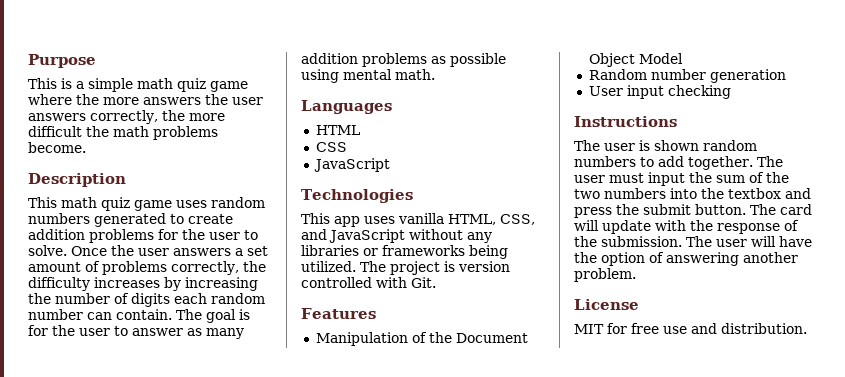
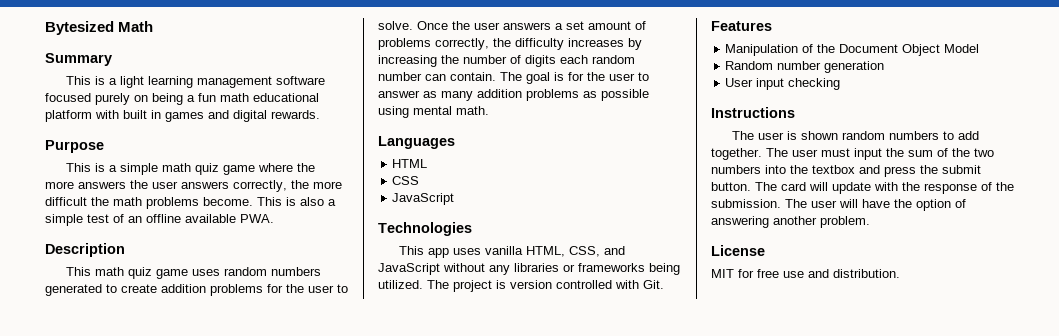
(28, 61) none -> [45,21,154,35] [45,53,112,66] [66,76,326,88] [45,93,319,105] [45,110,320,122] Bytesized Math // Summary // This is a light learning management software focused purely on being a fun math educational platform with built in games and digital rewards. //
(86, 147) none -> [257,197,336,206] [45,214,274,226] This is also a simple test of an offline available PWA.

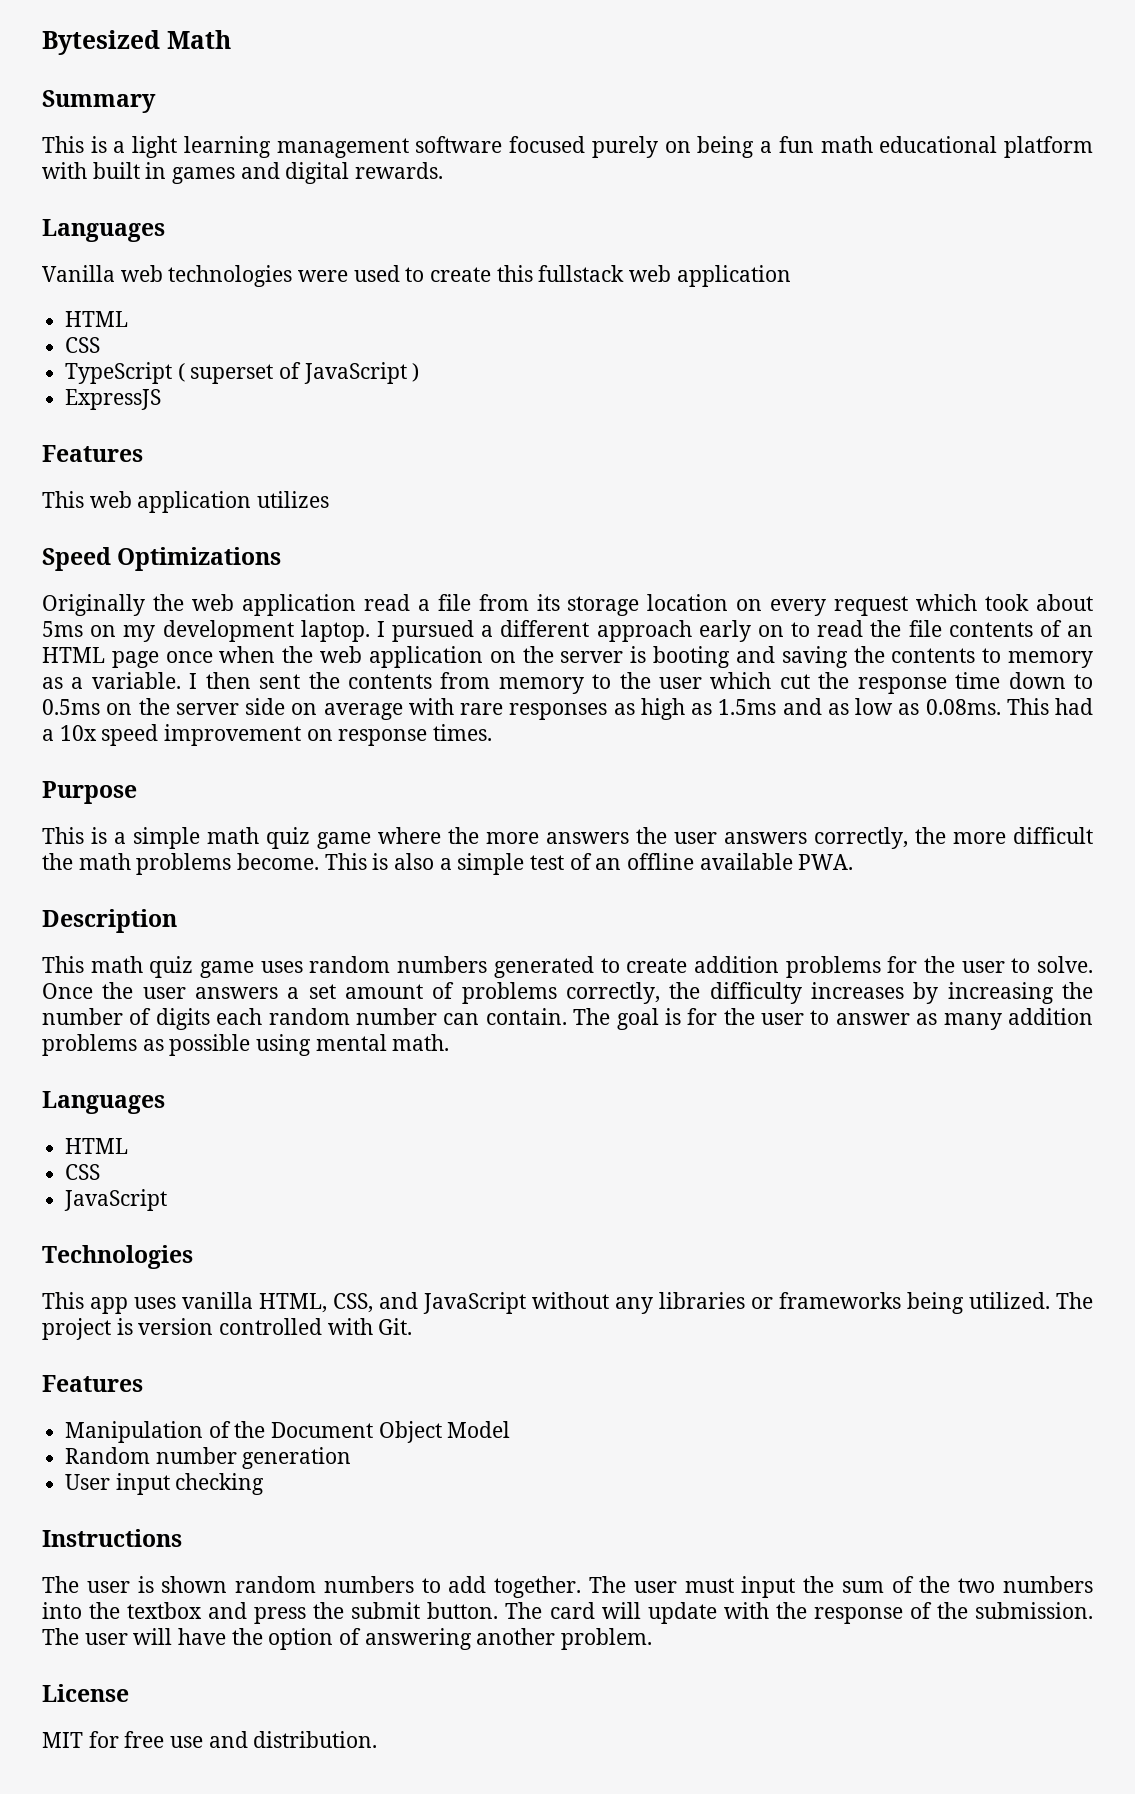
(320, 114) none -> [42,219,165,242] [42,265,791,287] [65,311,129,327] [65,337,101,353] [65,362,420,384] [65,389,162,410] [42,445,143,462] [42,491,330,513] [42,547,282,571] [42,594,1093,616] [42,620,1093,642] [42,646,1094,668] [42,672,1094,694] [42,698,1093,720] [42,724,493,746] // Languages // Vanilla web technologies were used to create this fullstack web application // HTML // CSS // TypeScript ( superset of JavaScript ) // ExpressJS // Features // This web application utilizes // Speed Optimizations // Originally the web application read a file from its storage location on every request which took about 5ms on my development laptop. I pursued a different approach early on to read the file contents of an HTML page once when the web application on the server is booting and saving the contents to memory as a variable. I then sent the contents from memory to the user which cut the response time down to 0.5ms on the server side on average with rare responses as high as 1.5ms and as low as 0.08ms. This had a 10x speed improvement on response times.

